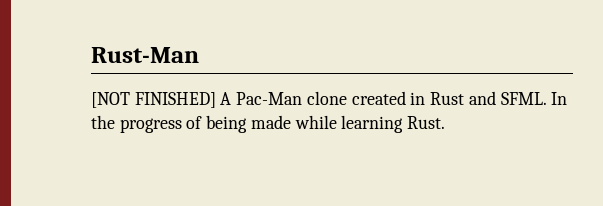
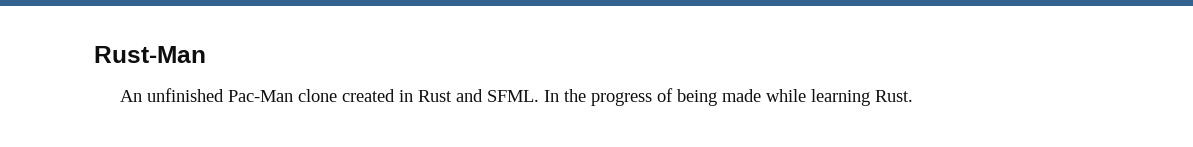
[91,92,232,108] [NOT FINISHED] A -> [120,88,225,102] An unfinished

